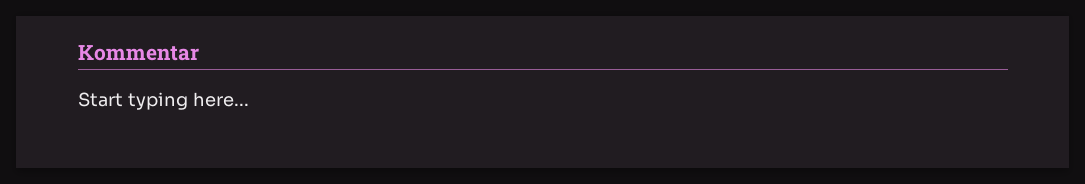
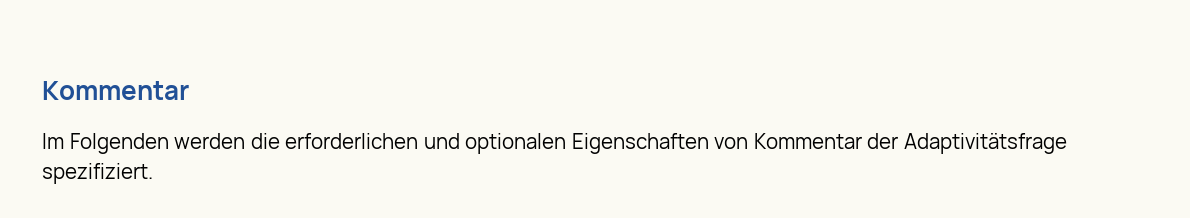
[78,92,249,110] Start typing here... -> [42,133,1067,154] [42,163,153,184] Im Folgenden werden die erforderlichen und optionalen Eigenschaften von Kommentar der Adaptivitätsfrage spezifiziert.

